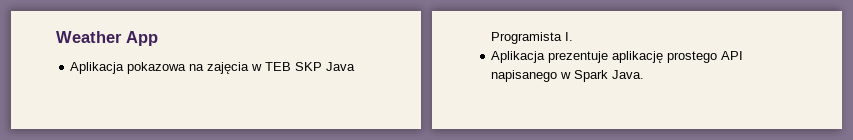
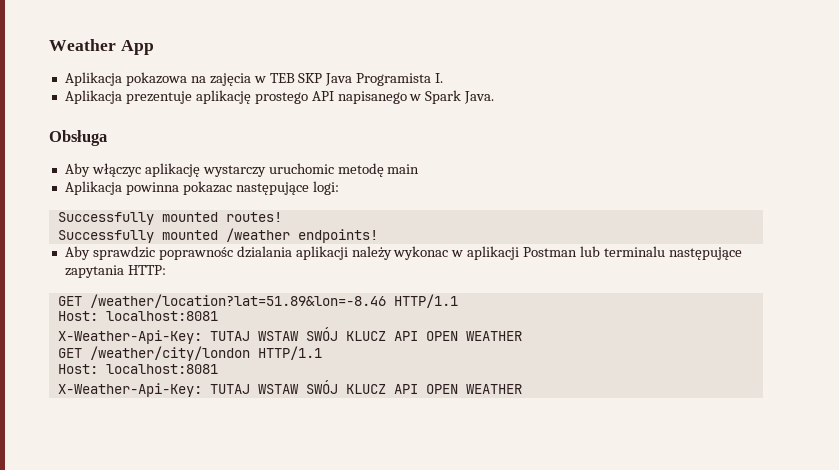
(645, 74) none -> [49,130,107,146] [64,163,420,177] [64,181,339,195] [57,212,282,225] [57,228,378,243] [64,246,742,260] [64,265,166,278] [57,294,458,308] [57,311,218,321] [57,327,522,344] [57,346,322,361] [57,364,218,374] [57,380,522,397] // Obsługa // Aby włączyc aplikację wystarczy uruchomic metodę main // Aplikacja powinna pokazac następujące logi: // Successfully mounted routes! // Successfully mounted /weather endpoints! // Aby sprawdzic poprawnośc dzialania aplikacji należy wykonac w aplikacji Postman lub terminalu następujące zapytania HTTP: // GET /weather/location?lat=51.89&lon=-8.46 HTTP/1.1 // Host: localhost:8081 // X-Weather-Api-Key: TUTAJ WSTAW SWÓJ KLUCZ API OPEN WEATHER // GET /weather/city/london HTTP/1.1 // Host: localhost:8081 // X-Weather-Api-Key: TUTAJ WSTAW SWÓJ KLUCZ API OPEN WEATHER

